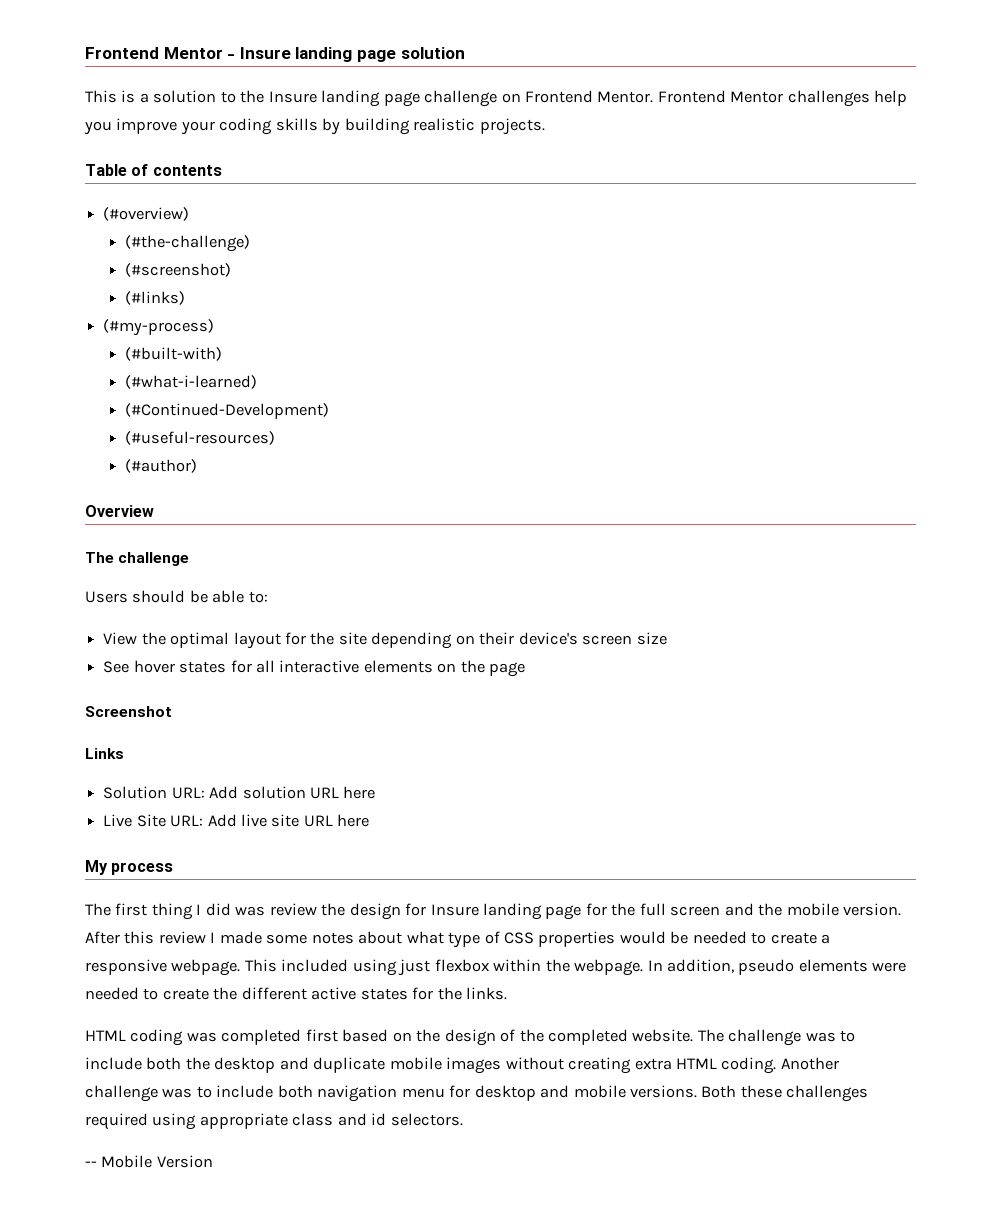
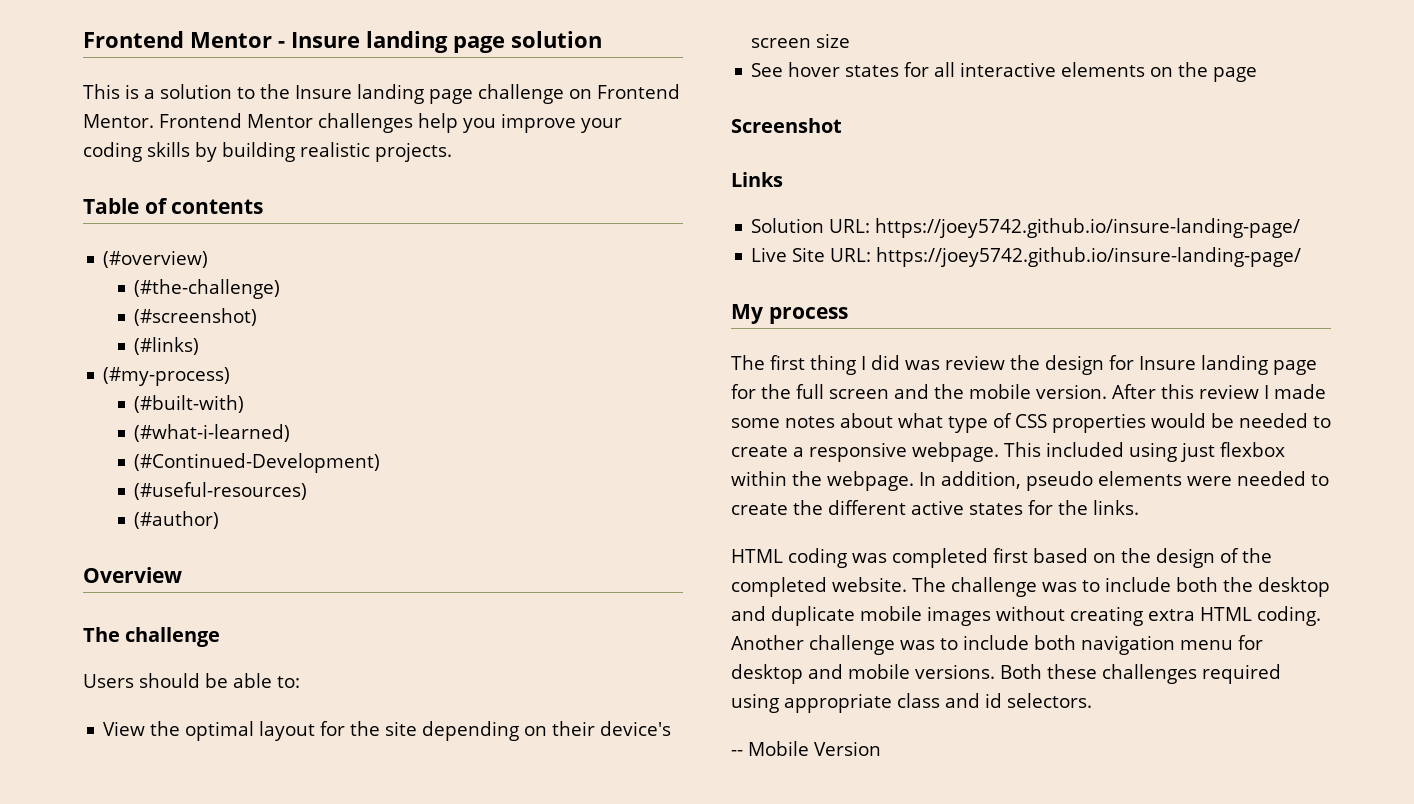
[209,786,376,799] Add solution URL here -> [875,218,1301,238] https://joey5742.github.io/insure-landing-page/
[207,814,370,827] Add live site URL here -> [876,247,1302,267] https://joey5742.github.io/insure-landing-page/

